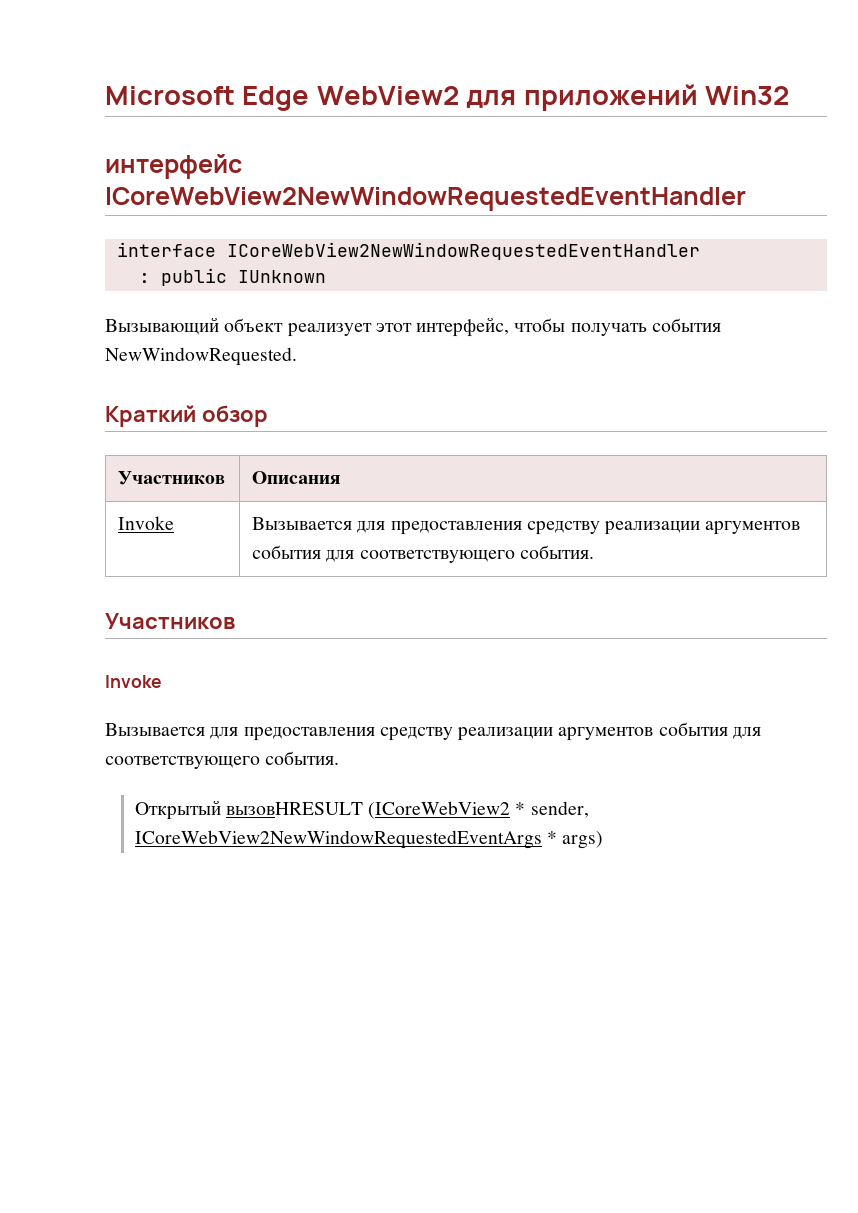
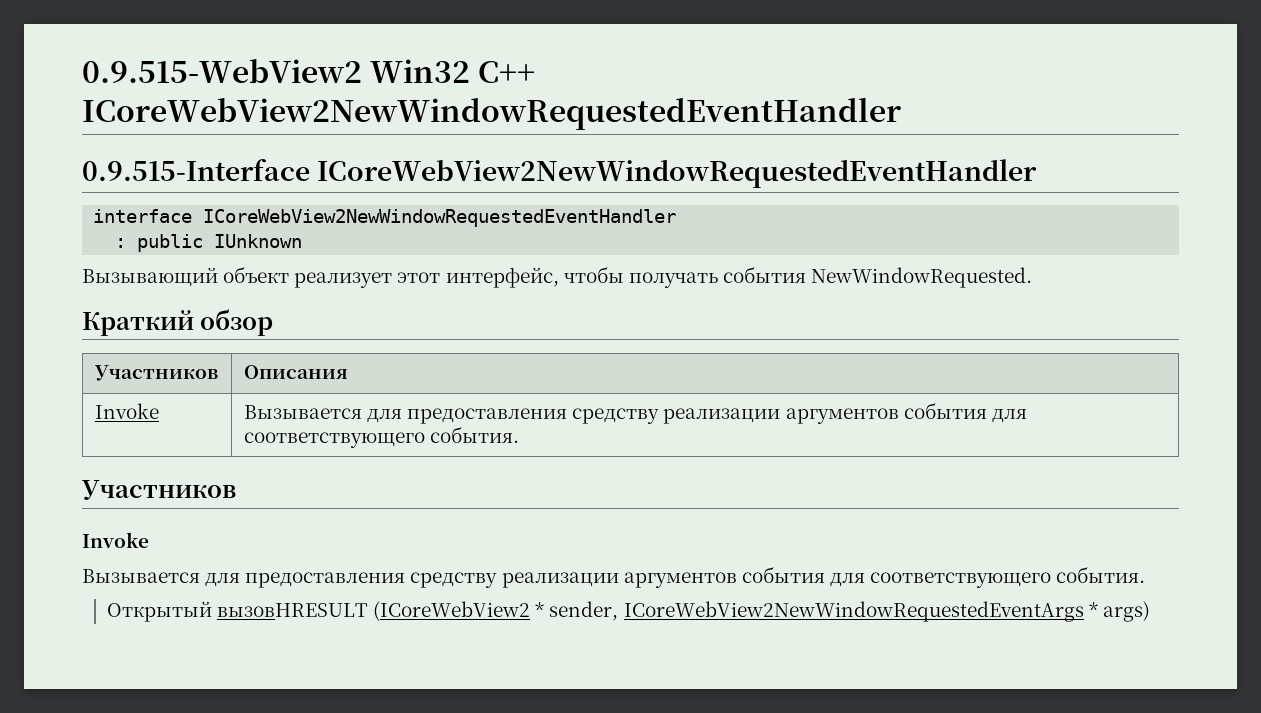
[105,84,790,111] [105,154,242,179] Microsoft Edge WebView2 для приложений Win32 // интерфейс -> [82,59,536,83] [82,97,901,130] [82,159,310,181] 0.9.515-WebView2 Win32 C++ ICoreWebView2NewWindowRequestedEventHandler // 0.9.515-Interface

